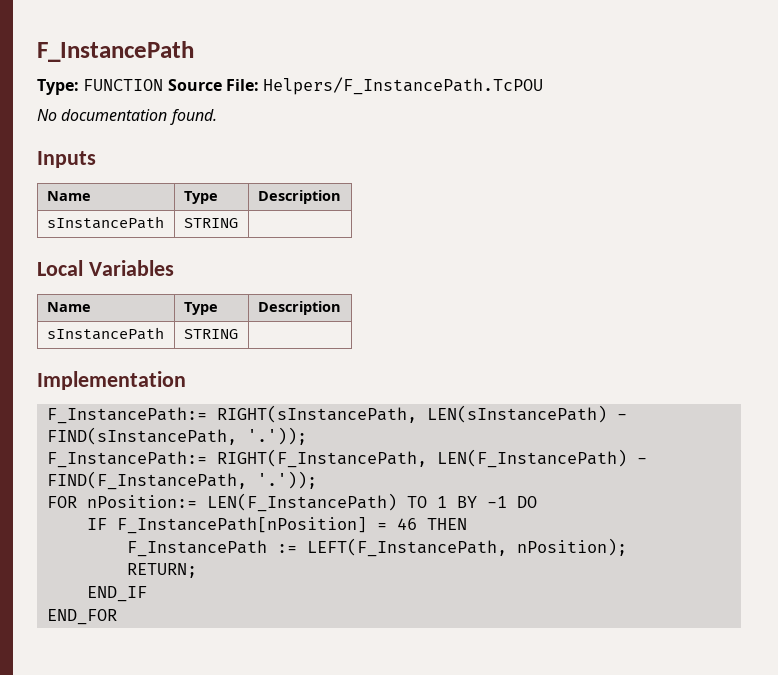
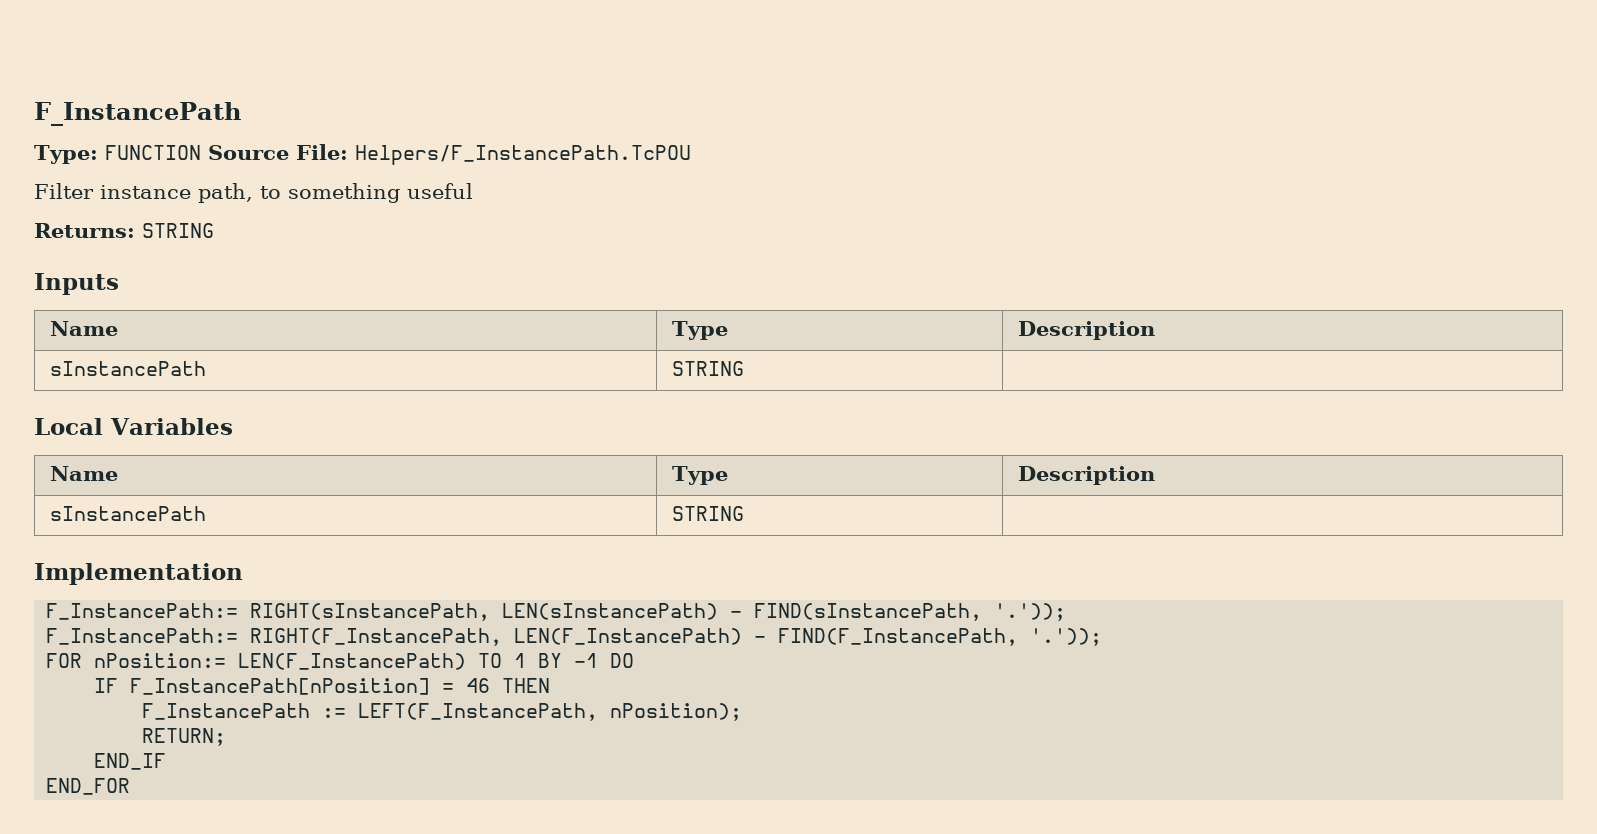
[37,109,217,125] No documentation found. -> [34,183,473,203] [34,223,214,238] Filter instance path, to something useful // Returns: STRING

